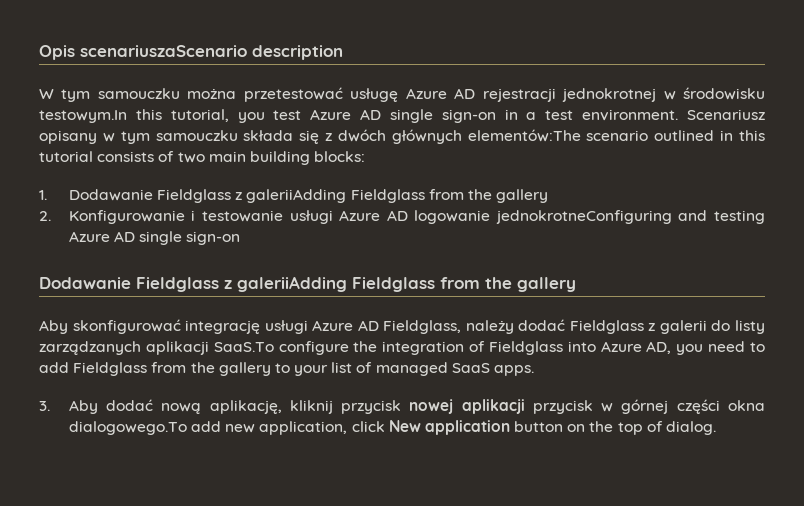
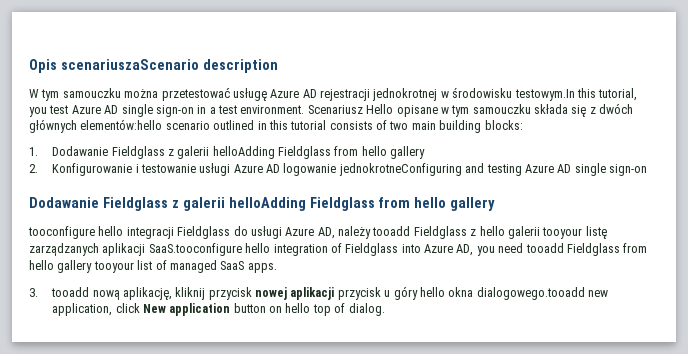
[39,130,97,144] opisany -> [366,104,438,117] Hello opisane
[467,129,581,142] elementów:The -> [80,119,163,130] elementów:hello
[246,189,492,203] galeriiAdding Fieldglass from the -> [177,146,387,159] galerii helloAdding Fieldglass from hello
[237,276,576,292] [39,319,766,334] [39,341,378,355] galeriiAdding Fieldglass from the gallery // Aby skonfigurować integrację usługi Azure AD Fieldglass, należy dodać Fieldglass z galerii do listy zarządzanych aplikacji SaaS.To configure the -> [182,197,496,211] [28,226,607,239] [29,243,271,256] galerii helloAdding Fieldglass from hello gallery // tooconfigure hello integracji Fieldglass do usługi Azure AD, należy tooadd Fieldglass z hello galerii tooyour listę zarządzanych aplikacji SaaS.tooconfigure hello
[749,342,765,352] [39,362,329,376] to add Fieldglass from the gallery to your -> [525,243,648,256] [29,260,134,273] tooadd Fieldglass from hello gallery tooyour
[68,399,154,414] Aby dodać -> [51,287,90,297] tooadd
[601,399,765,414] [68,421,221,435] w górnej części okna dialogowego.To add -> [384,286,585,300] u góry hello okna dialogowego.tooadd
[589,421,614,432] the -> [285,303,311,313] hello

